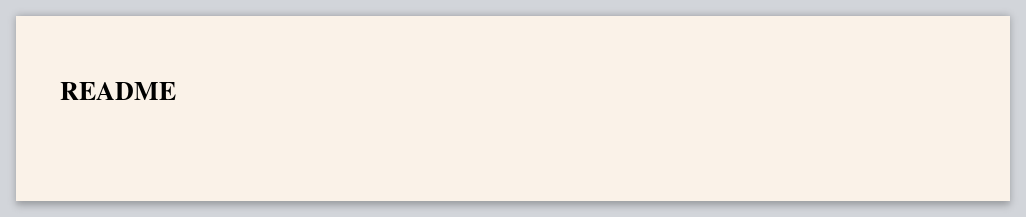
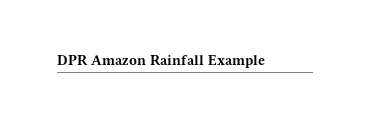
[60,82,176,100] README -> [57,54,265,68] DPR Amazon Rainfall Example

